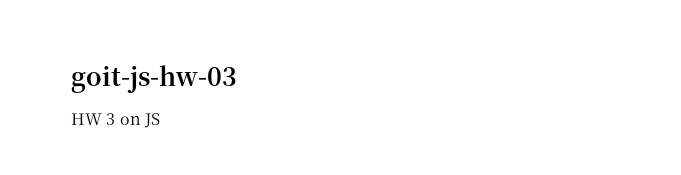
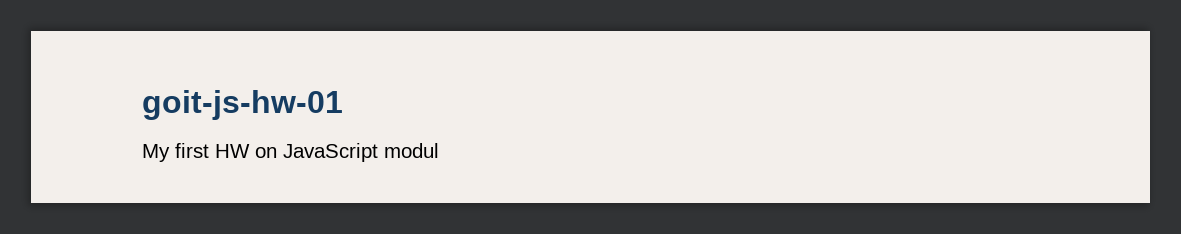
[71,65,237,93] [71,113,160,128] goit-js-hw-03 // HW 3 on JS -> [142,90,343,120] [142,143,439,162] goit-js-hw-01 // My first HW on JavaScript modul

